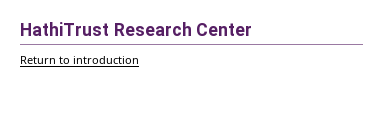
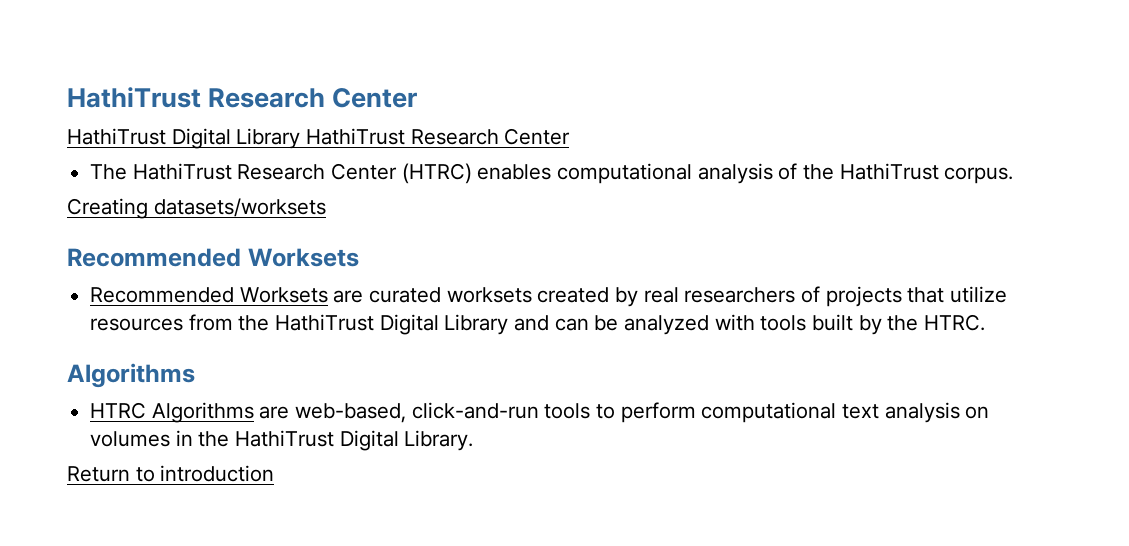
[20,22,253,36] HathiTrust Research Center -> [67,87,418,108] [67,128,571,149] [90,163,1014,184] [67,198,326,219] [67,248,359,267] [90,286,1008,307] [90,314,986,335] [67,363,195,388] [90,402,990,423] [90,430,474,451] HathiTrust Research Center // HathiTrust Digital Library HathiTrust Research Center // The HathiTrust Research Center (HTRC) enables computational analysis of the HathiTrust corpus. // Creating datasets/worksets // Recommended Worksets // Recommended Worksets are curated worksets created by real researchers of projects that utilize resources from the HathiTrust Digital Library and can be analyzed with tools built by the HTRC. // Algorithms // HTRC Algorithms are web-based, click-and-run tools to perform computational text analysis on volumes in the HathiTrust Digital Library.

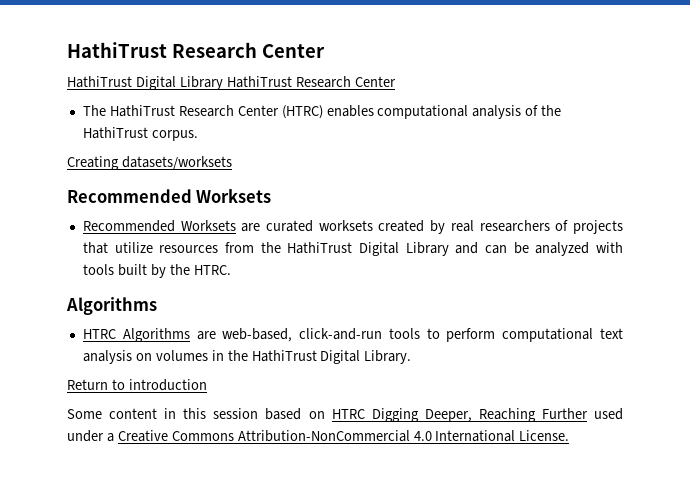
(275, 473) none -> [67,408,623,422] [67,430,570,442] // Some content in this session based on HTRC Digging Deeper, Reaching Further used under a Creative Commons Attribution-NonCommercial 4.0 International License.

